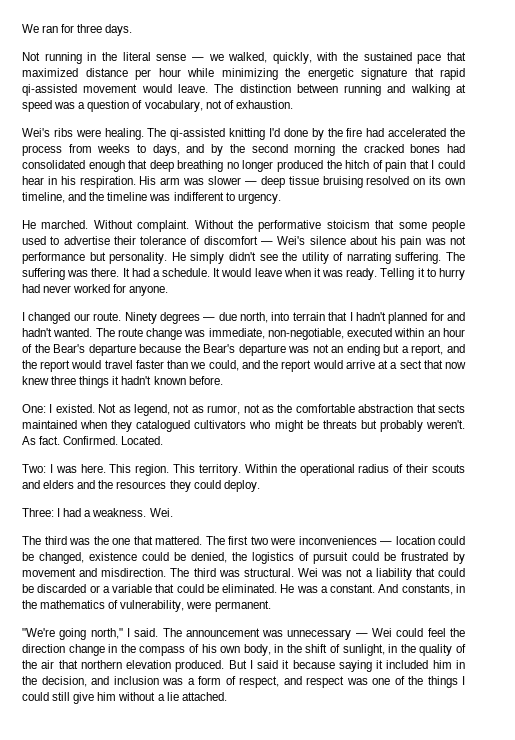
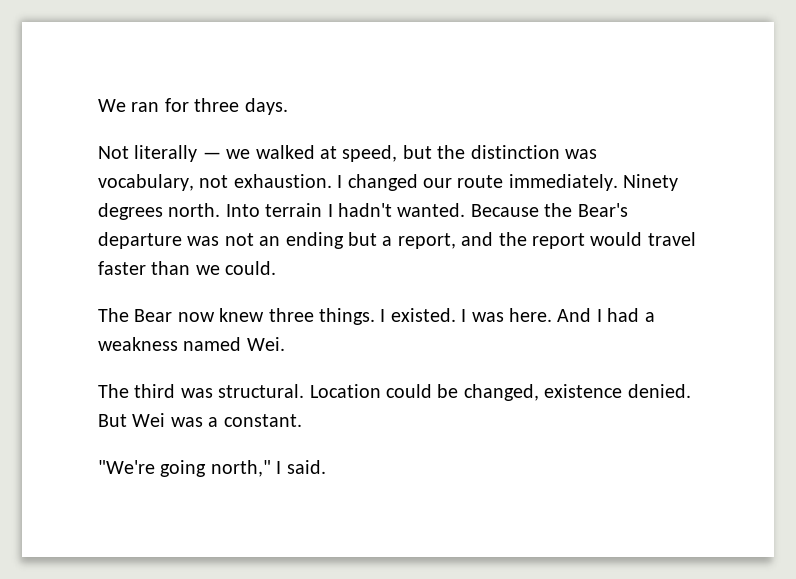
[44,52,467,64] [22,68,465,80] [22,84,467,96] [22,100,143,112] running in the literal sense — we walked, quickly, with the sustained pace that maximized distance per hour while minimizing the energetic signature that rapid qi-assisted movement would leave. The distinction between running and walking at speed was a question of -> [134,145,597,162] literally — we walked at speed, but the distinction was
[223,100,234,109] of -> (229, 181) none
[22,128,465,140] [22,144,465,156] [22,160,465,172] [22,176,466,188] [22,192,281,204] [22,220,465,232] [22,236,466,248] [22,252,465,264] [22,268,466,280] [22,284,169,296] [22,312,465,324] [22,328,465,340] [22,344,182,356] // Wei's ribs were healing. The qi-assisted knitting I'd done by the fire had accelerated the process from weeks to days, and by the second morning the cracked bones had consolidated enough that deep breathing no longer produced the hitch of pain that I could hear in his respiration. His arm was slower — deep tissue bruising resolved on its own timeline, and the timeline was indifferent to urgency. // He marched. Without complaint. Without the performative stoicism that some people used to advertise their tolerance of discomfort — Wei's silence about his pain was not performance but personality. He simply didn't see the utility of narrating suffering. The suffering was there. It had a schedule. It would leave when it was ready. Telling it to hurry had never worked for anyone. // I changed our route. Ninety degrees — due north, into terrain that I hadn't planned for and hadn't wanted. The route change was immediate, non-negotiable, executed within an hour of the Bear's departure because -> [337,174,679,191] [98,203,539,220] I changed our route immediately. Ninety degrees north. Into terrain I hadn't wanted. Because
[208,360,467,372] [22,376,223,388] [22,404,465,416] [22,420,465,432] [22,436,164,445] [22,464,465,476] [22,480,260,492] [22,508,54,517] could, and the report would arrive at a sect that now knew three things it hadn't known before. // One: I existed. Not as legend, not as rumor, not as the comfortable abstraction that sects maintained when they catalogued cultivators who might be threats but probably weren't. As fact. Confirmed. Located. // Two: I was here. This region. This territory. Within the operational radius of their scouts and elders and the resources they could deploy. // Three: -> [225,261,277,275] [98,308,592,325] could. // The Bear now knew three things. I existed. I was here. And
[92,508,147,517] weakness. -> [98,337,242,351] weakness named
[93,536,465,545] [22,552,465,564] [22,568,465,580] [22,584,465,595] [22,600,271,612] the one that mattered. The first two were inconveniences — location could be changed, existence could be denied, the logistics of pursuit could be frustrated by movement and misdirection. The third was structural. Wei was not a liability that could be discarded or a variable that could be eliminated. He was a constant. And constants, in the mathematics of vulnerability, were permanent. -> [218,384,691,401] [98,413,302,427] structural. Location could be changed, existence denied. But Wei was a constant.
[162,628,466,640] [22,644,466,656] [22,660,465,672] [22,676,465,688] [22,692,227,704] The announcement was unnecessary — Wei could feel the direction change in the compass of his own body, in the shift of sunlight, in the quality of the air that northern elevation produced. But I said it because saying it included him in the decision, and inclusion was a form of respect, and respect was one of the things I could still give him without a lie attached. -> (326, 467) none

